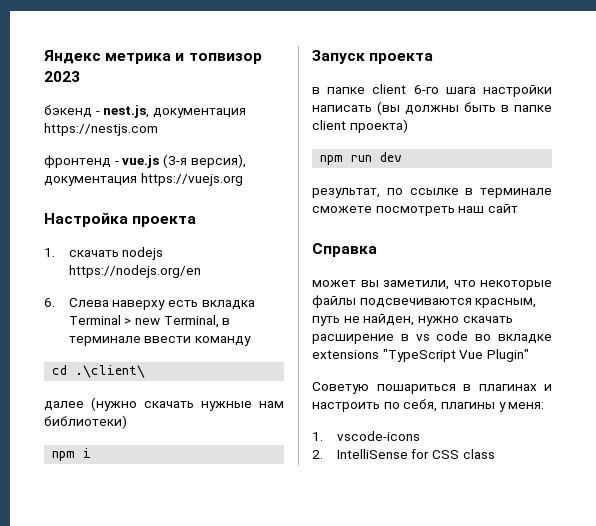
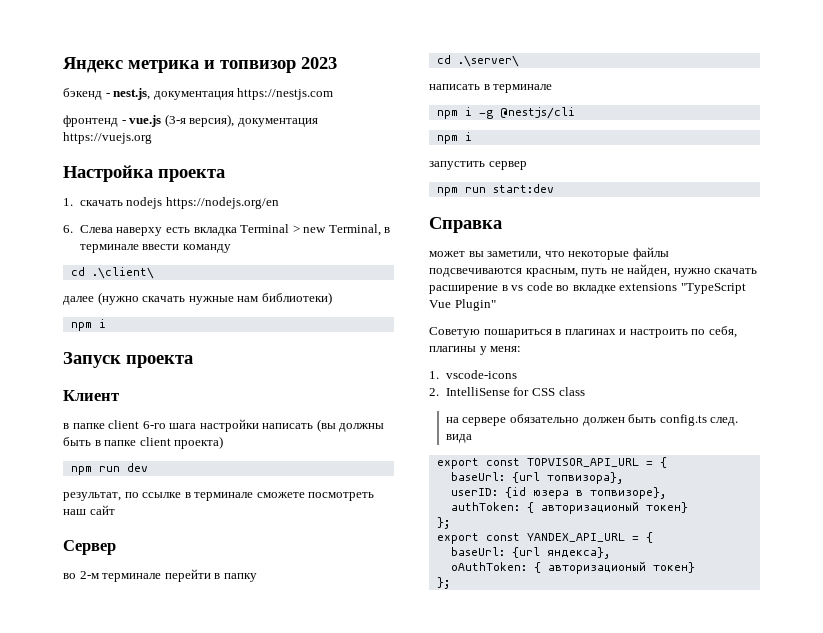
(434, 58) none -> [63,390,119,401] // Клиент
(518, 208) none -> [63,540,116,555] [63,569,257,582] [436,55,519,67] [429,84,553,93] [436,107,575,119] [436,132,472,144] [429,161,527,170] [436,184,554,196] // Сервер // во 2-м терминале перейти в папку // cd .\server\ // написать в терминале // npm i -g @nestjs/cli // npm i // запустить сервер // npm run start:dev
(495, 454) none -> [445,414,739,426] [445,434,472,443] [436,457,667,469] [450,472,623,484] [450,487,666,499] [450,501,688,514] [436,517,450,529] [436,532,653,544] [450,547,610,559] [450,561,695,574] [436,577,450,589] // на сервере обязательно должен быть config.ts след. вида // export const TOPVISOR_API_URL = { // baseUrl: {url топвизора}, // userID: {id юзера в топвизоре}, // authToken: { авторизационый токен} // }; // export const YANDEX_API_URL = { // baseUrl: {url яндекса}, // oAuthToken: { авторизационый токен} // };

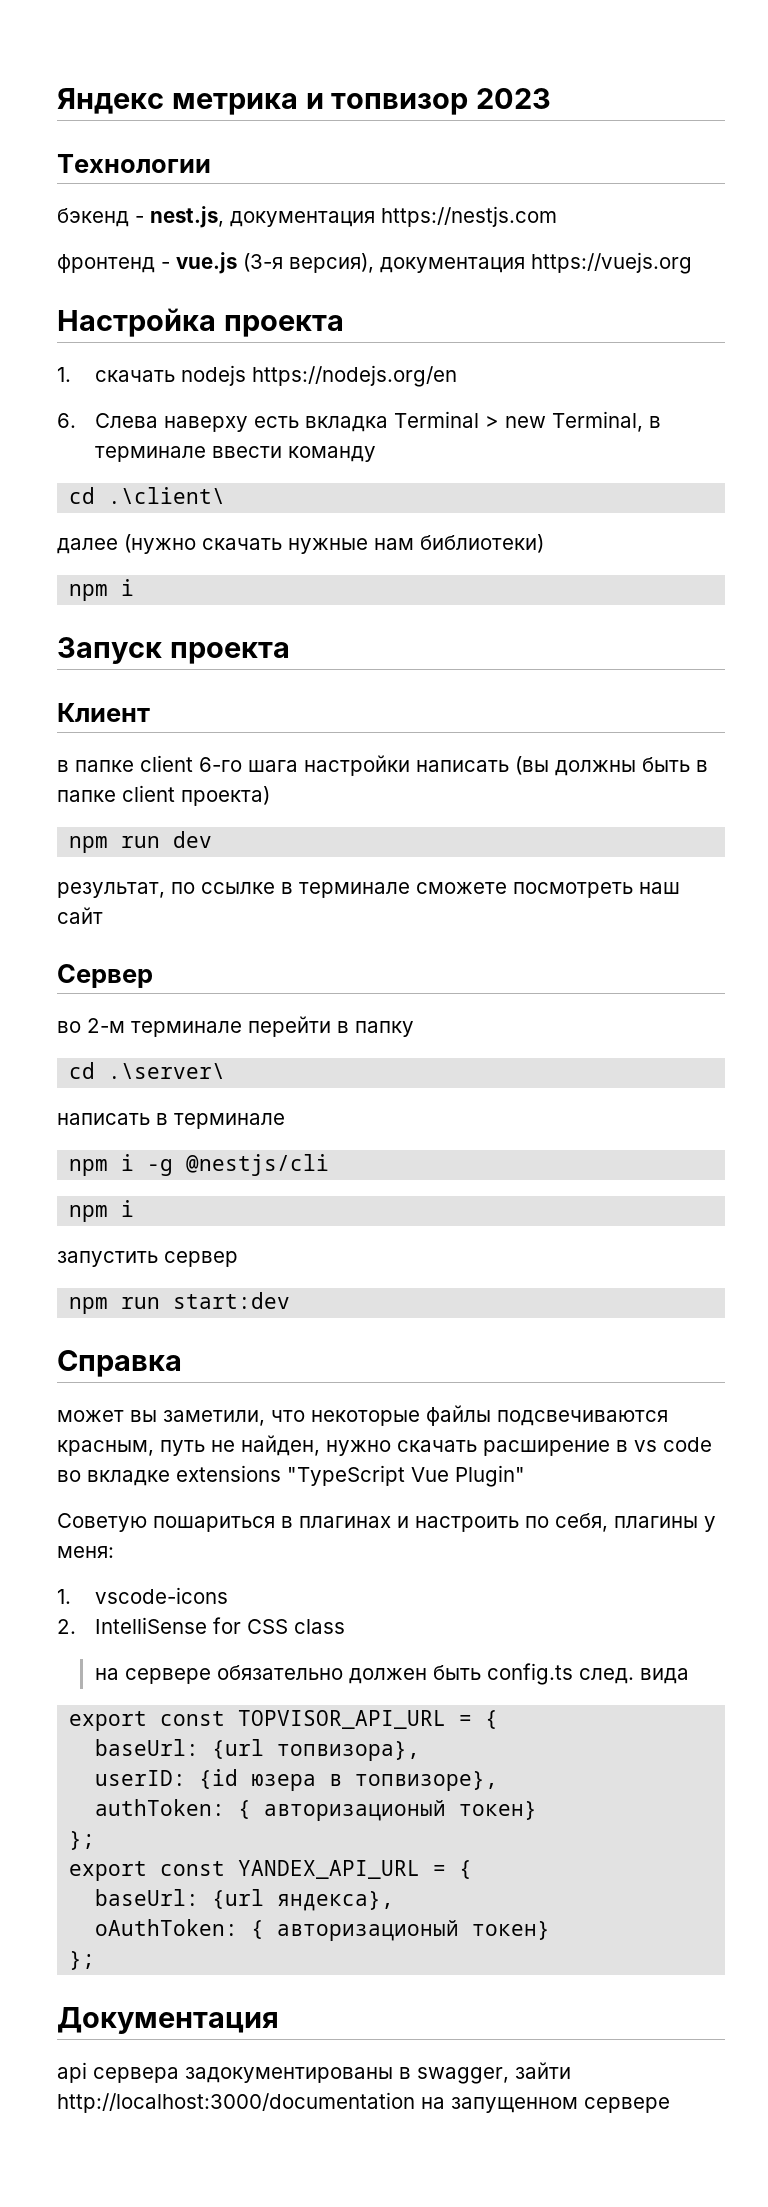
(337, 63) none -> [57,154,211,173] // Технологии
(450, 583) none -> [57,2007,279,2034] [57,2062,571,2084] [57,2092,670,2113] // Документация // api сервера задокументированы в swagger, зайти http://localhost:3000/documentation на запущенном сервере

